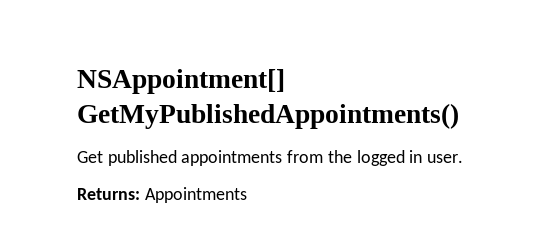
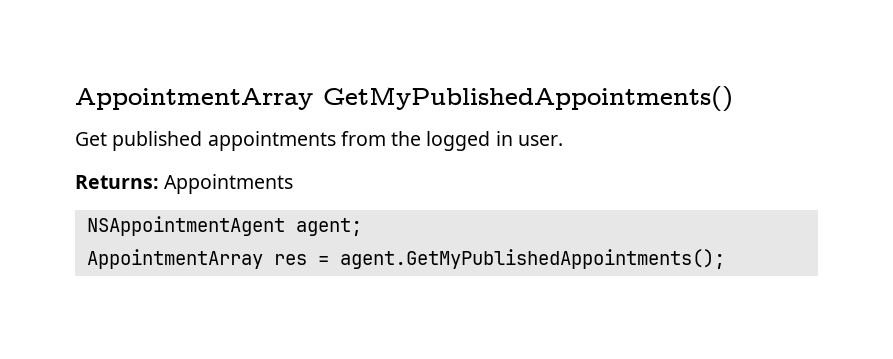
[77,69,285,94] NSAppointment[] -> [75,88,313,110] AppointmentArray
(247, 195) none -> [86,216,362,236] [86,249,725,269] // NSAppointmentAgent agent; // AppointmentArray res = agent.GetMyPublishedAppointments();

